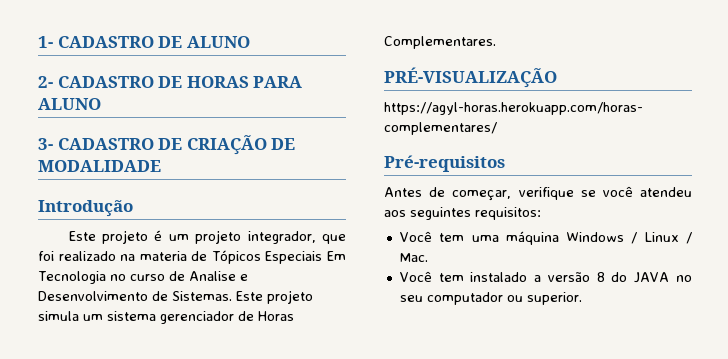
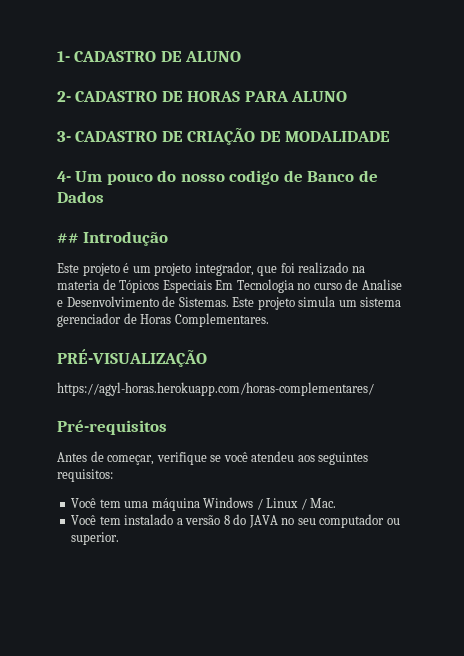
(161, 166) none -> [57,170,378,185] [57,191,104,203] [57,233,79,243] 4- Um pouco do nosso codigo de Banco de Dados // ##

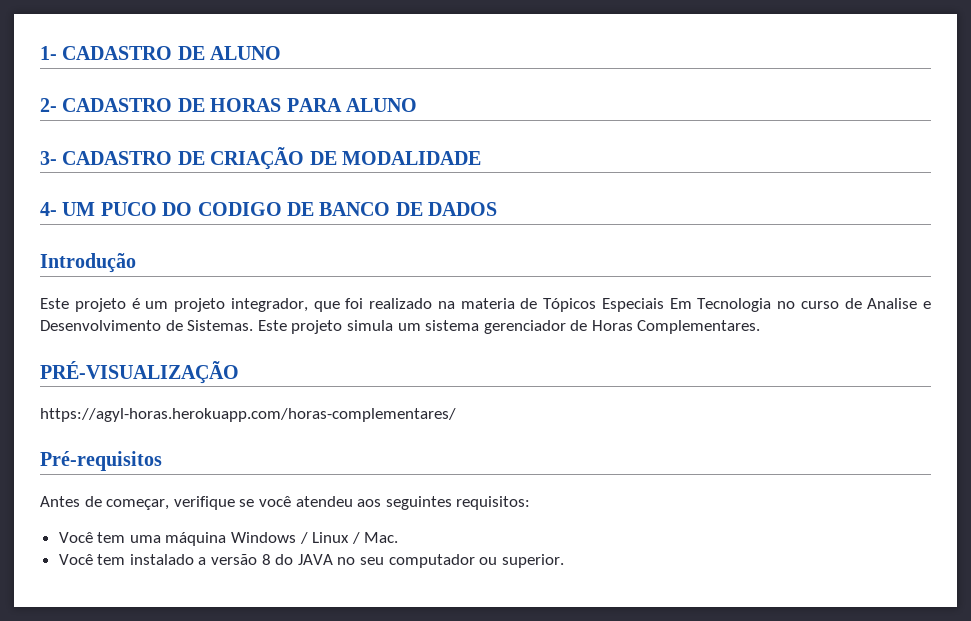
[75,170,378,185] [57,191,104,203] [57,233,79,243] Um pouco do nosso codigo de Banco de Dados // ## -> [62,202,498,216] UM PUCO DO CODIGO DE BANCO DE DADOS //

